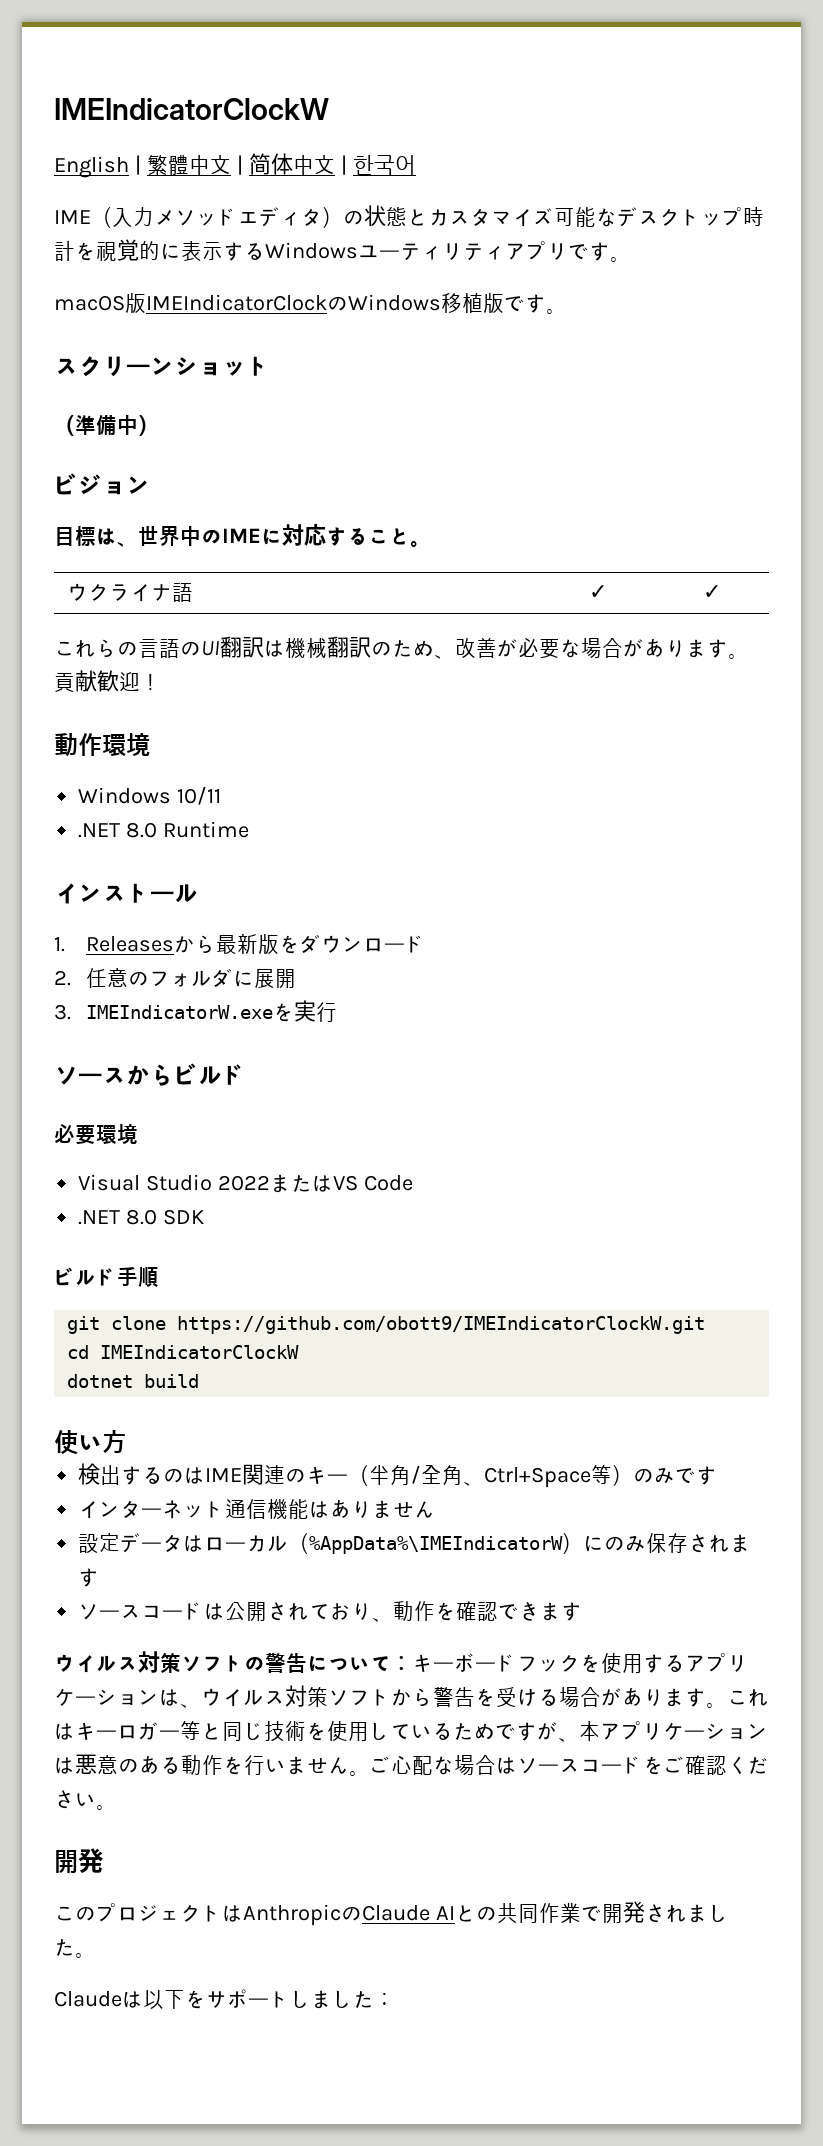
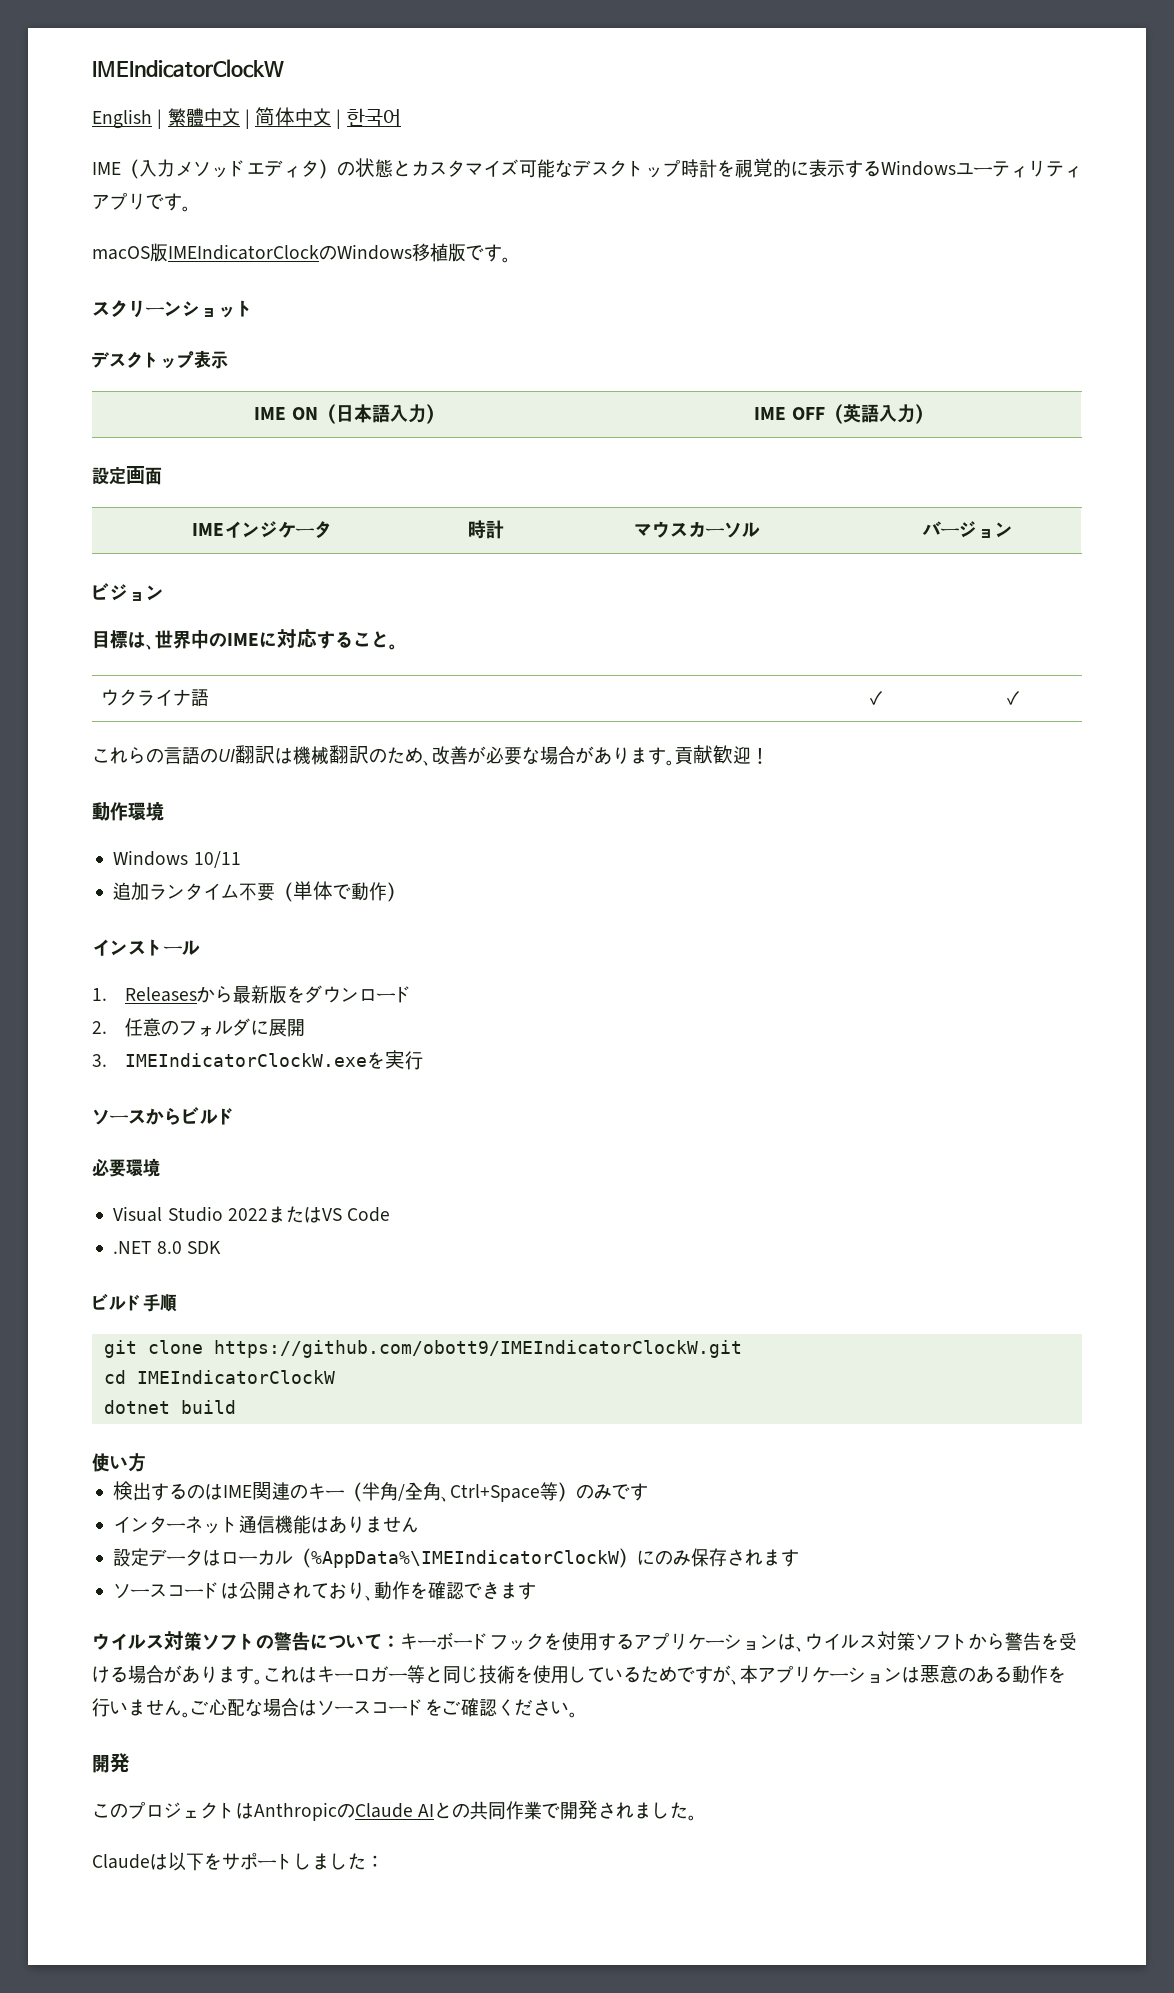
[54,415,159,436] （準備中） -> [92,350,228,369] [254,404,444,424] [754,404,933,424] [92,466,162,485] [192,521,332,538] [467,520,504,539] [633,521,760,538] [921,521,1013,538] デスクトップ表示 // IME ON（日本語入力） | IME OFF（英語入力） // 設定画面 // IMEインジケータ | 時計 | マウスカーソル | バージョン
[78,821,250,838] .NET 8.0 Runtime -> [113,881,406,902] 追加ランタイム不要（単体で動作）
[85,1005,273,1019] IMEIndicatorW.exe -> [124,1053,367,1067] IMEIndicatorClockW.exe
[309,1536,564,1554] %AppData%\IMEIndicatorW -> [311,1550,620,1568] %AppData%\IMEIndicatorClockW

